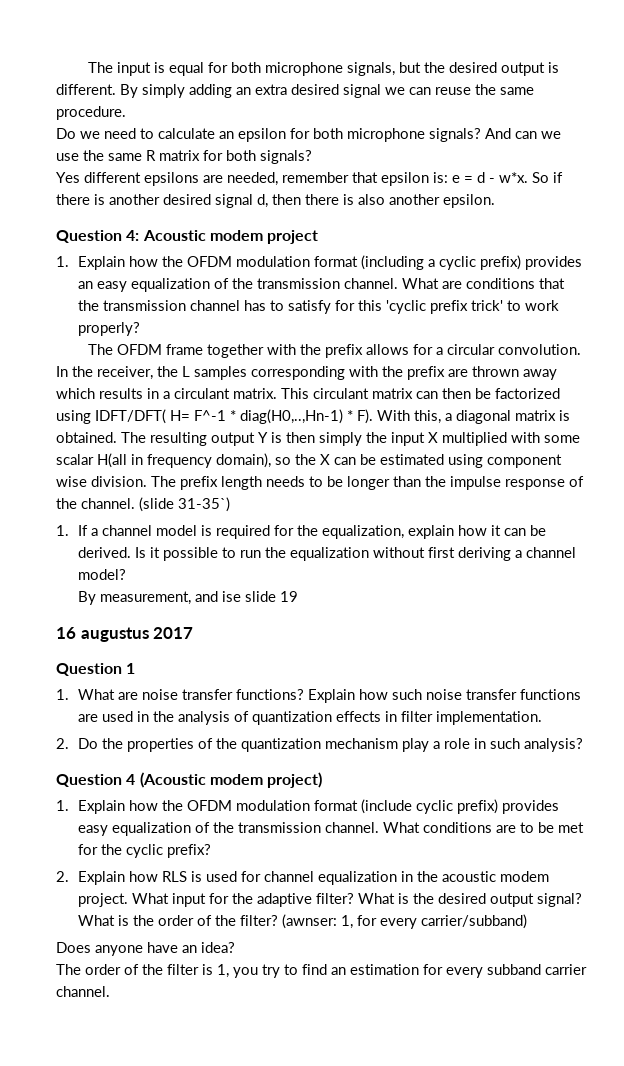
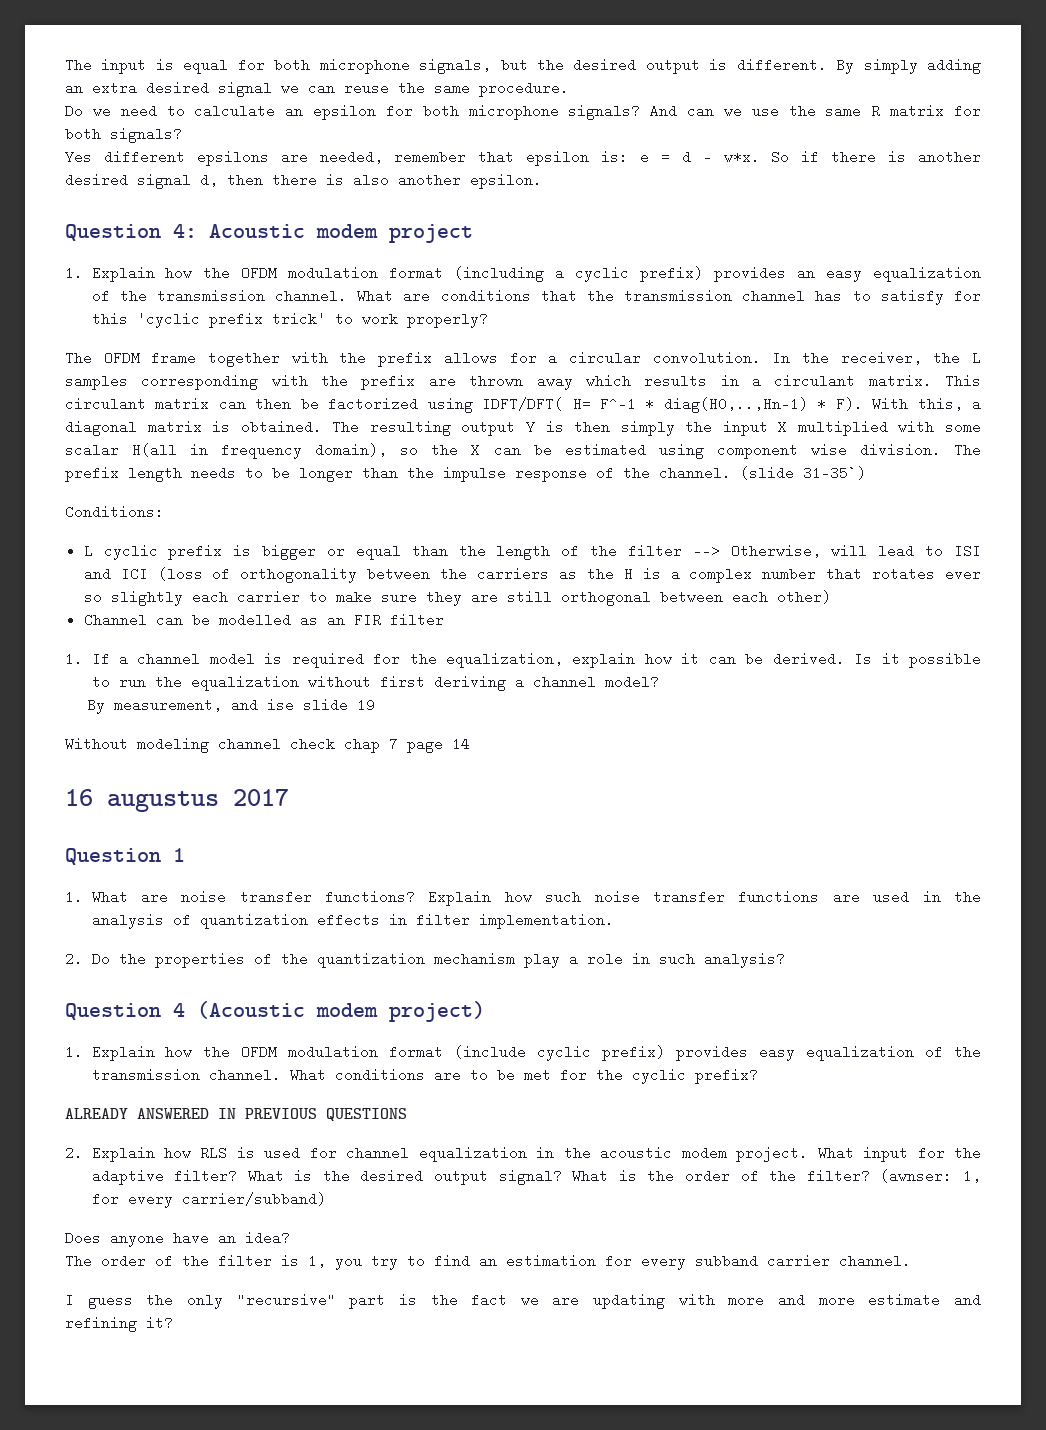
(230, 504) none -> [65,505,164,519] [83,544,982,560] [83,567,981,583] [83,590,831,606] [83,613,444,627] // Conditions: // L cyclic prefix is bigger or equal than the length of the filter --> Otherwise, will lead to ISI and ICI (loss of orthogonality between the carriers as the H is a complex number that rotates ever so slightly each carrier to make sure they are still orthogonal between each other) // Channel can be modelled as an FIR filter
(299, 596) none -> [65,737,470,753] // Without modeling channel check chap 7 page 14
(212, 851) none -> [65,1108,407,1121] // ALREADY ANSWERED IN PREVIOUS QUESTIONS
(110, 991) none -> [65,1293,981,1309] [65,1316,173,1332] // I guess the only "recursive" part is the fact we are updating with more and more estimate and refining it?

